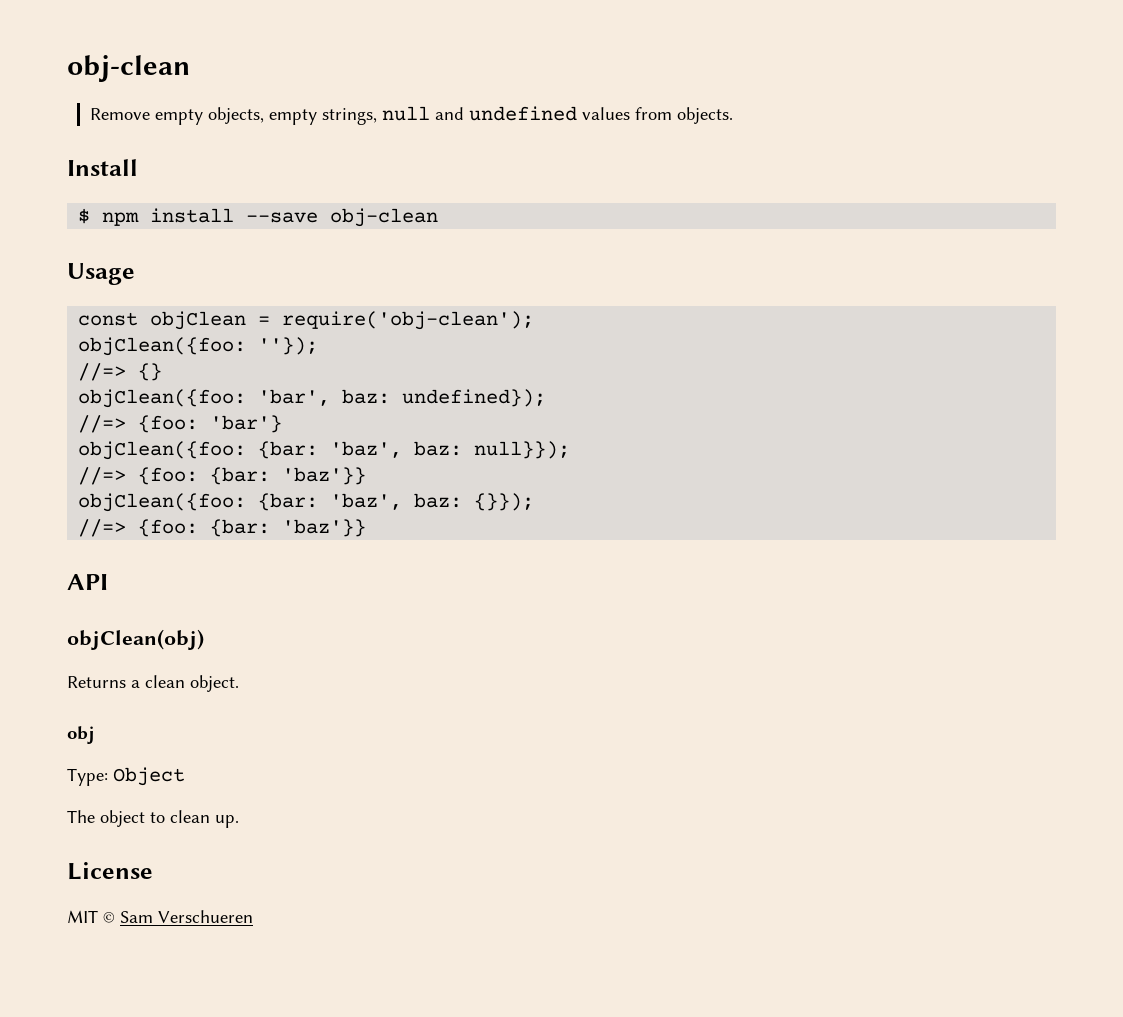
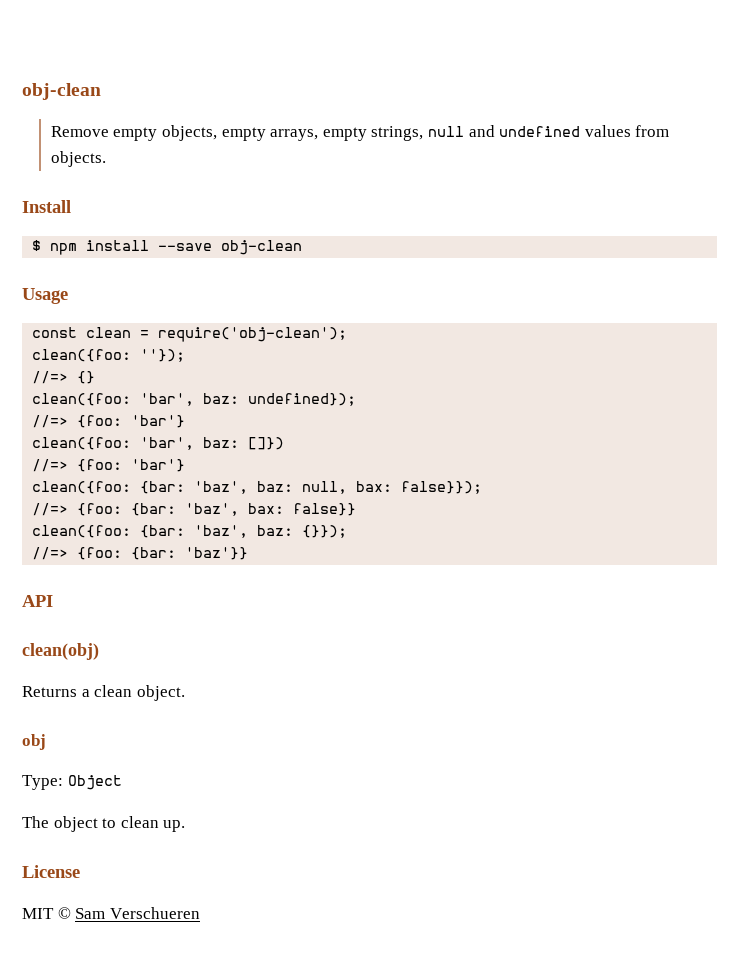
(318, 117) none -> [270,127,367,141] arrays, empty
[150,311,247,330] objClean -> [86,327,132,338] clean
[78,337,247,356] objClean({foo: -> [32,349,132,362] clean({foo:
[78,389,247,408] objClean({foo: -> [32,393,132,406] clean({foo:
[78,441,571,460] [78,467,367,485] [78,493,247,512] objClean({foo: {bar: 'baz', baz: null}}); // //=> {foo: {bar: 'baz'}} // objClean({foo: -> [32,437,285,450] [32,459,186,472] [32,481,483,494] [32,503,357,516] [32,525,132,538] clean({foo: 'bar', baz: []}) // //=> {foo: 'bar'} // clean({foo: {bar: 'baz', baz: null, bax: false}}); // //=> {foo: {bar: 'baz', bax: false}} // clean({foo:
[67,629,204,650] objClean(obj) -> [22,643,99,660] clean(obj)

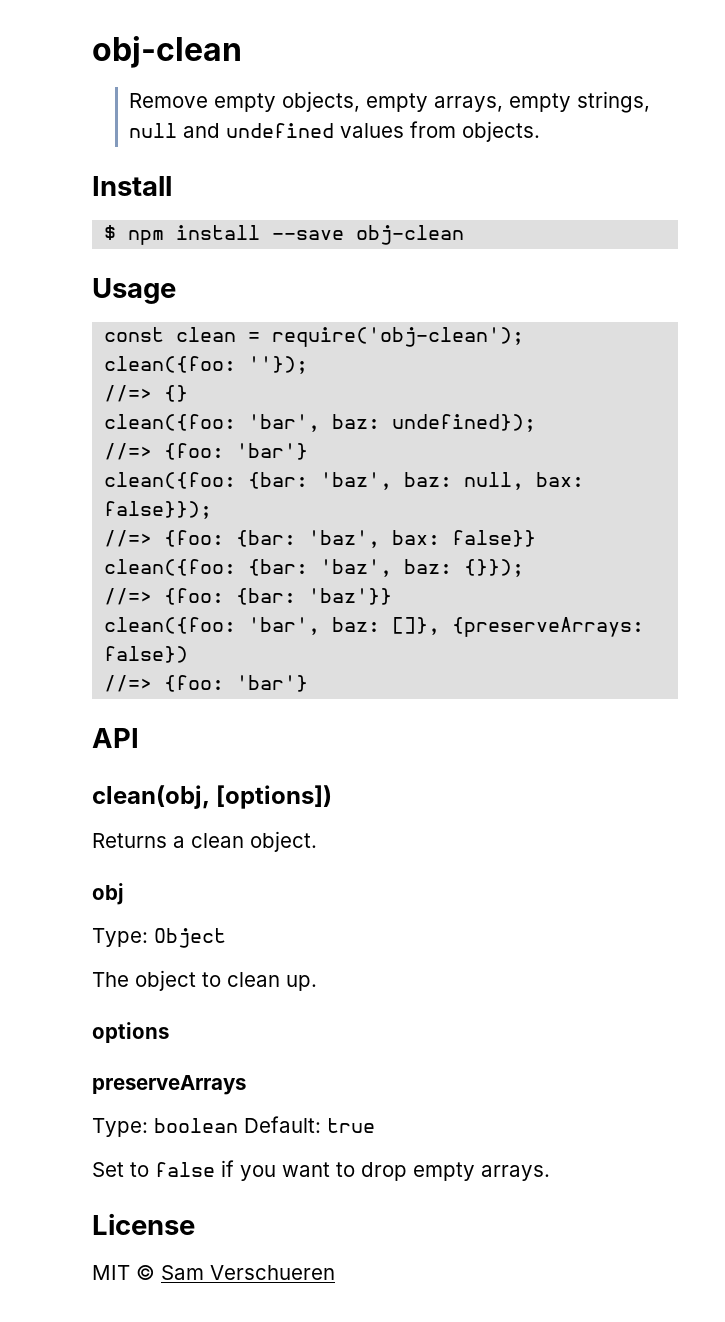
[32,437,285,450] [32,459,186,472] // clean({foo: 'bar', baz: []}) // //=> {foo: 'bar'} -> (309, 451) none
(249, 553) none -> [104,617,645,637] [104,646,189,663] [104,675,309,692] // clean({foo: 'bar', baz: []}, {preserveArrays: false}) // //=> {foo: 'bar'}
[22,643,99,660] clean(obj) -> [92,785,333,809] clean(obj, [options])
(186, 826) none -> [92,1022,169,1043] [92,1075,246,1095] [92,1116,375,1137] [92,1160,550,1181] // options // preserveArrays // Type: boolean Default: true // Set to false if you want to drop empty arrays.

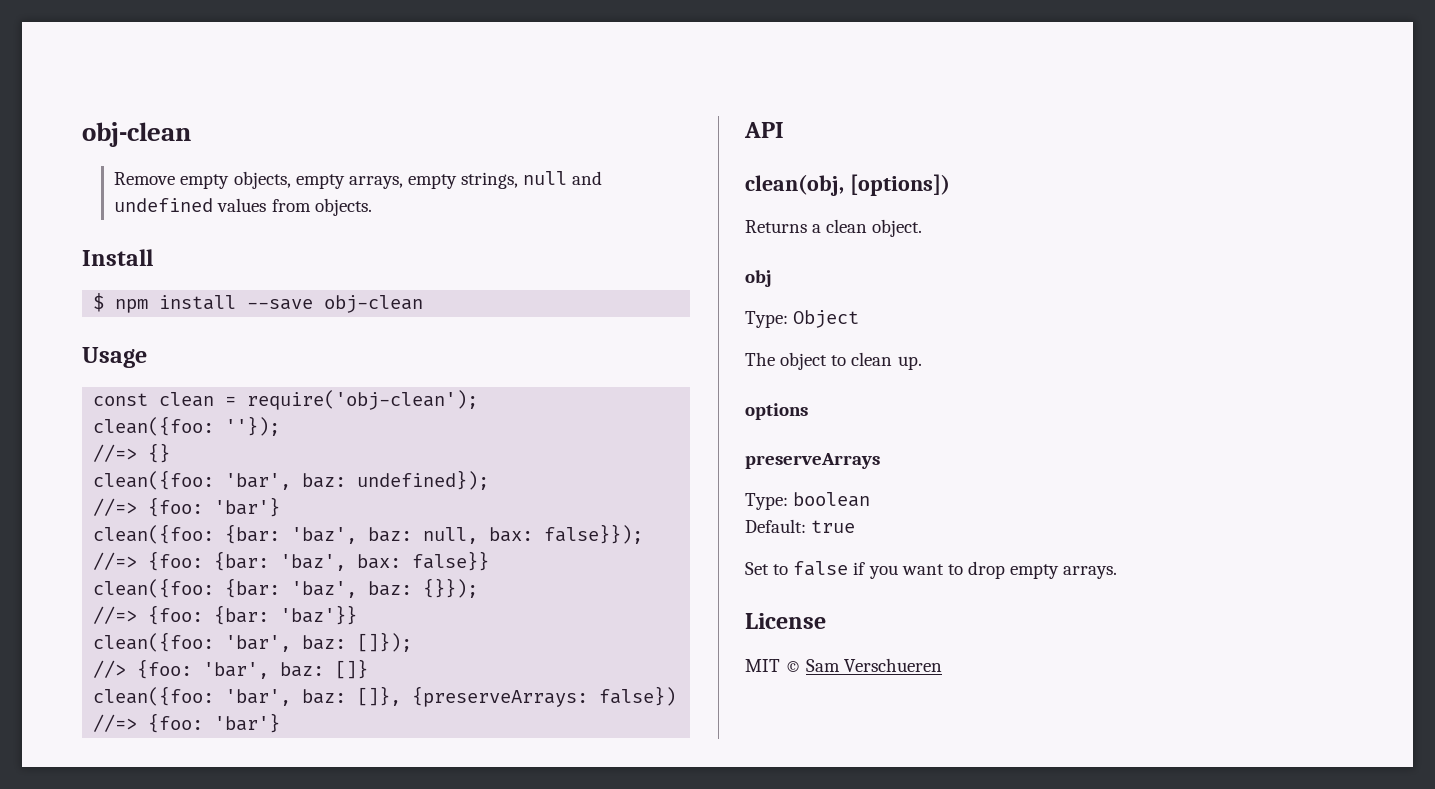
(393, 596) none -> [93,632,413,652] [93,659,369,679] // clean({foo: 'bar', baz: []}); // //> {foo: 'bar', baz: []}
(238, 1125) none -> (871, 499) //

